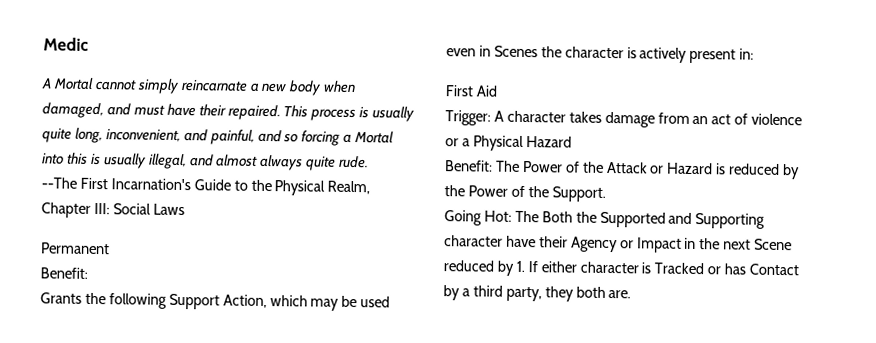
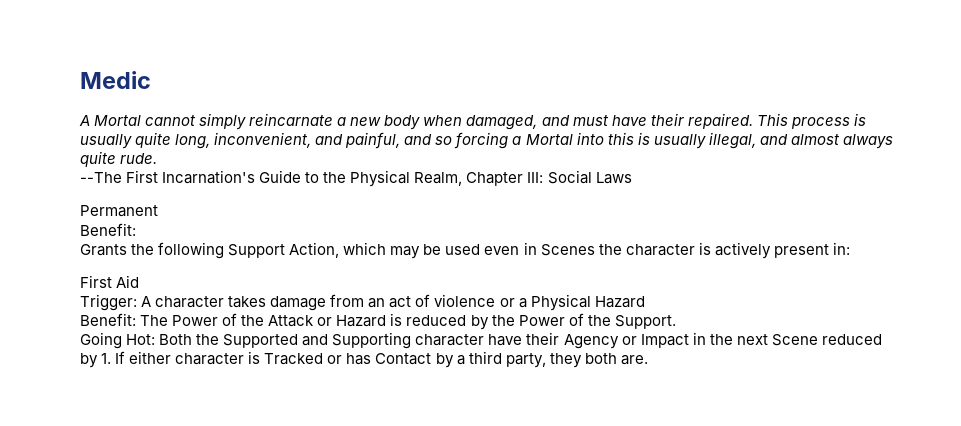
[514,210,539,223] The -> (156, 339) none

